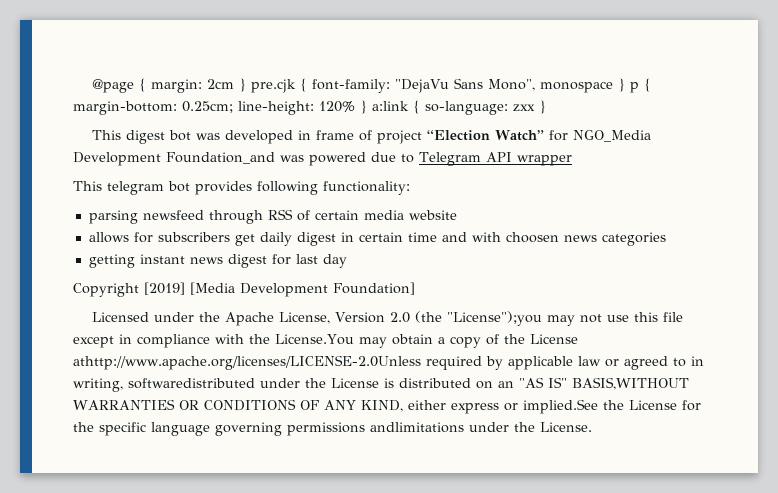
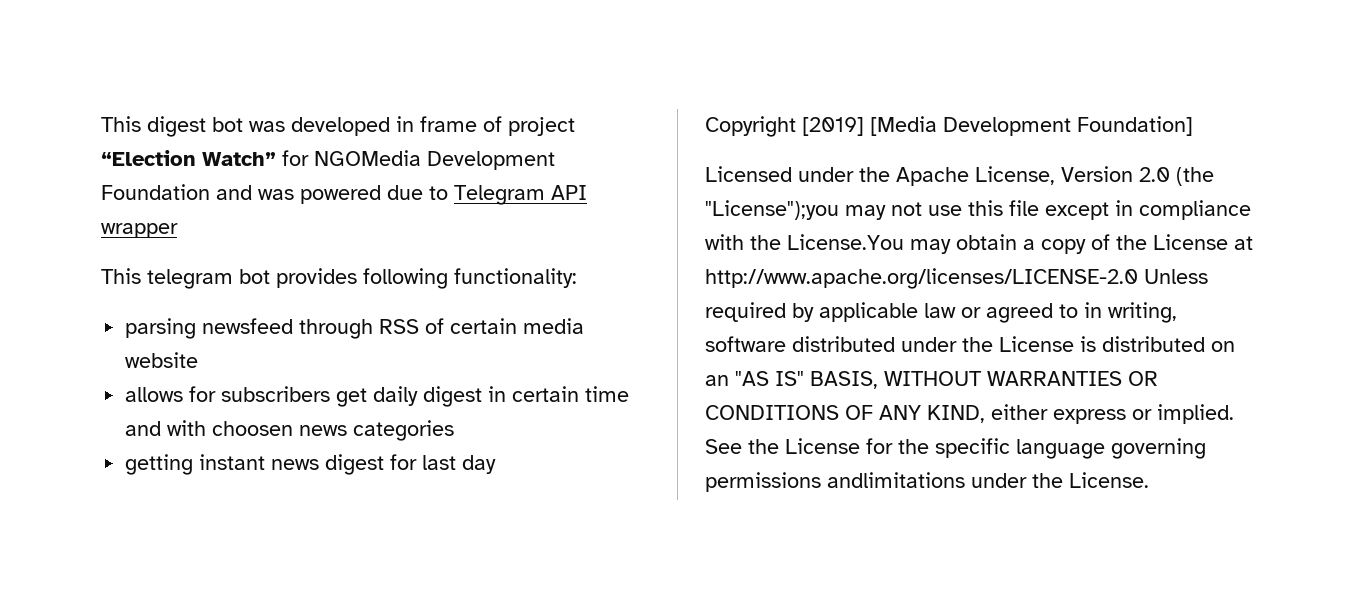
[91,78,651,93] [73,100,546,115] @page { margin: 2cm } pre.cjk { font-family: "DejaVu Sans Mono", monospace } p { margin-bottom: 0.25cm; line-height: 120% } a:link { so-language: zxx } // -> (101, 124) none
[572,130,651,142] [73,152,275,166] NGO_Media Development Foundation_and -> [314,150,555,170] [101,184,252,200] NGOMedia Development Foundation and
[73,355,421,370] athttp://www.apache.org/licenses/LICENSE-2.0Unless -> [1234,236,1253,250] [705,268,1208,289] at http://www.apache.org/licenses/LICENSE-2.0 Unless
[128,378,255,389] softwaredistributed -> [705,336,895,352] software distributed
[572,377,689,390] BASIS,WITHOUT -> [810,371,982,389] BASIS, WITHOUT
[522,399,598,414] implied.See -> [1157,404,1234,424] [705,439,742,454] implied. See

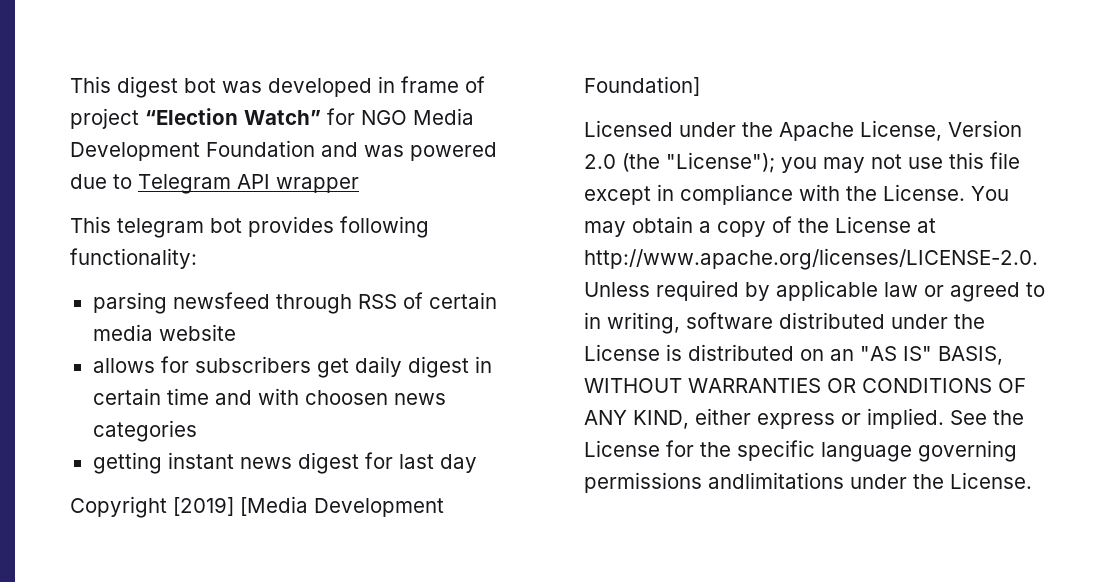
[314,150,421,166] NGOMedia -> [361,108,474,125] NGO Media
[705,200,839,220] "License");you -> [666,152,817,173] "License"); you
[787,234,904,250] License.You -> [883,184,1009,201] License. You
[705,268,1138,289] http://www.apache.org/licenses/LICENSE-2.0 -> [584,248,1038,270] http://www.apache.org/licenses/LICENSE-2.0.

